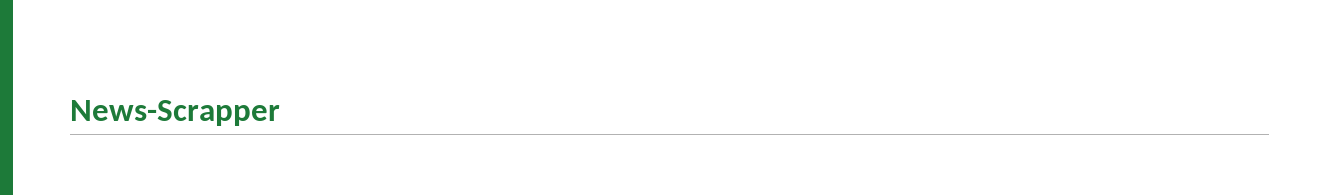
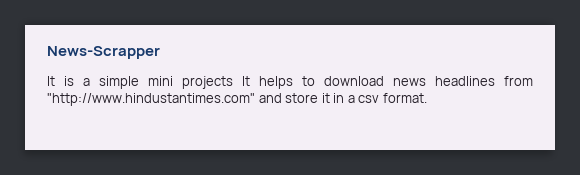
(280, 113) none -> [47,76,533,89] [47,93,427,106] // It is a simple mini projects It helps to download news headlines from "http://www.hindustantimes.com" and store it in a csv format.

